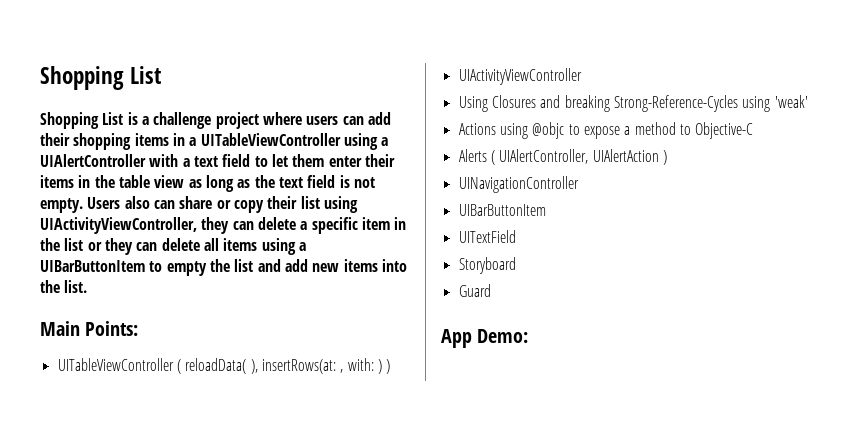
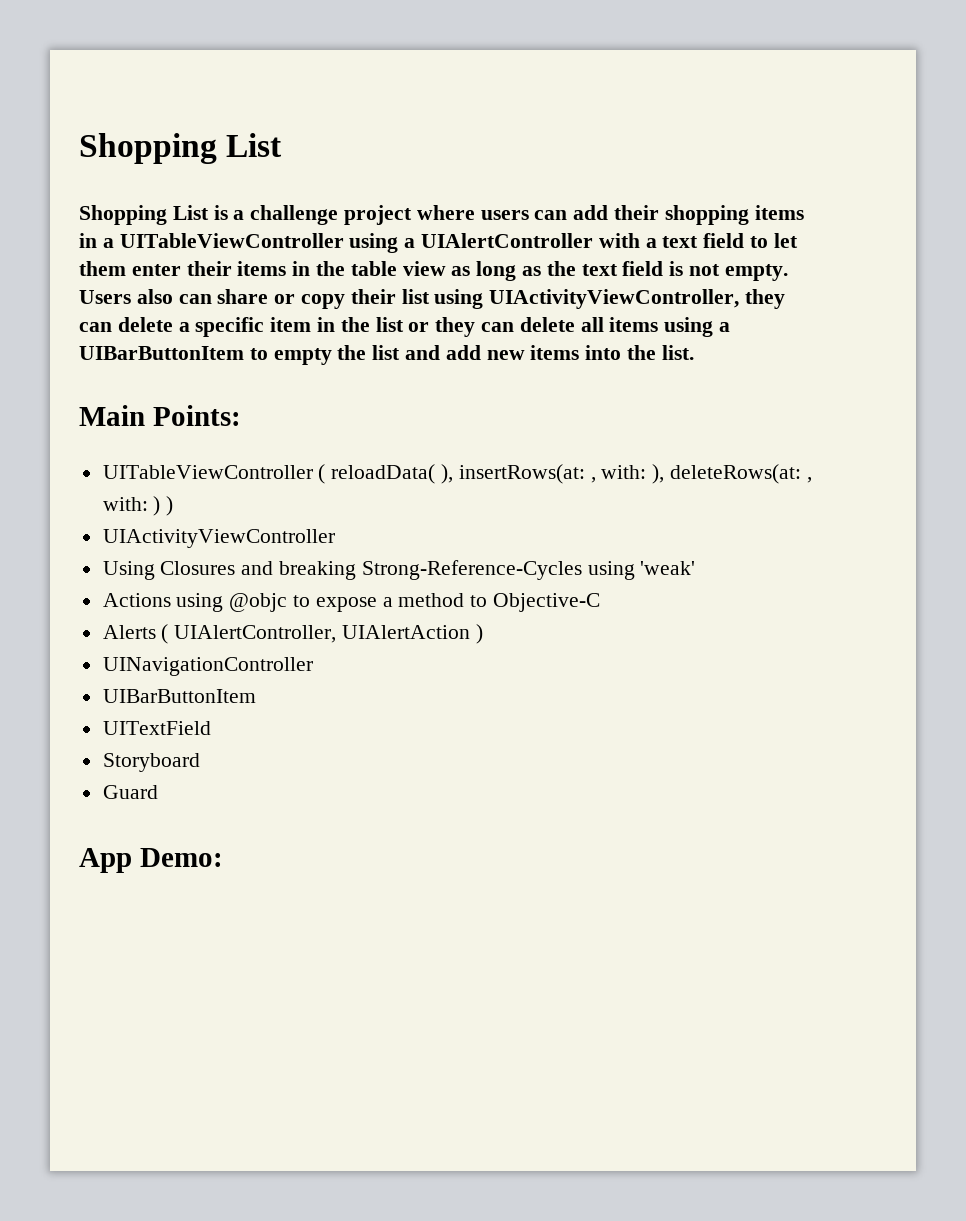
(374, 364) none -> [652,464,812,484] [102,497,148,511] ), deleteRows(at: , with:

